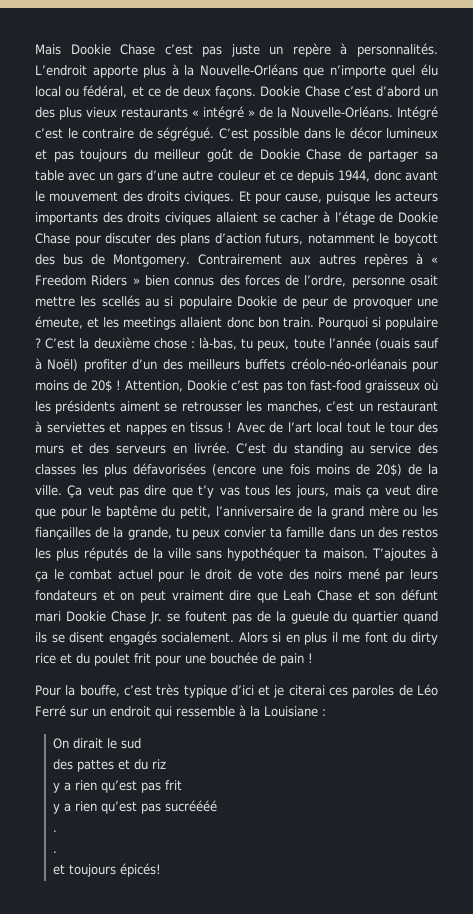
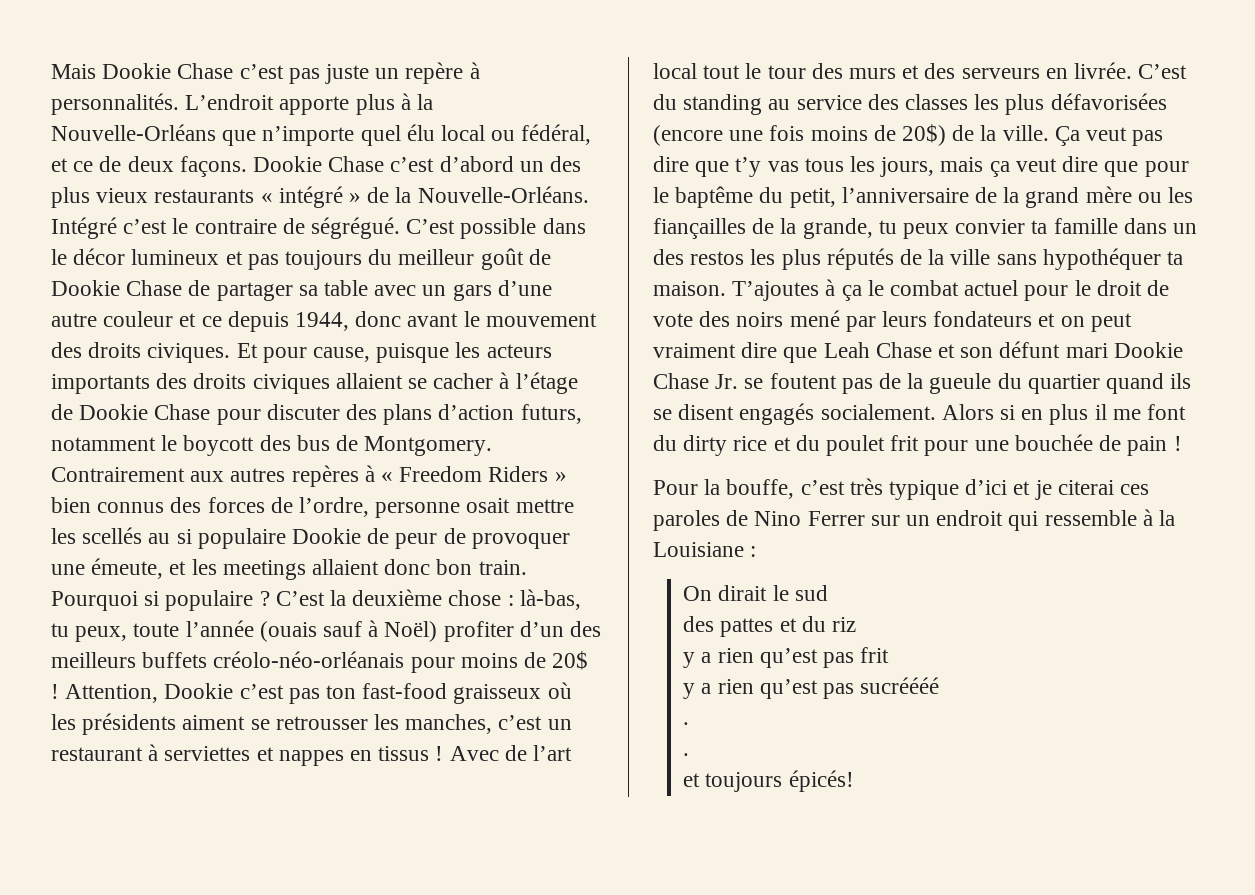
[417,684,439,696] [35,705,66,717] Léo Ferré -> [754,511,865,526] Nino Ferrer

